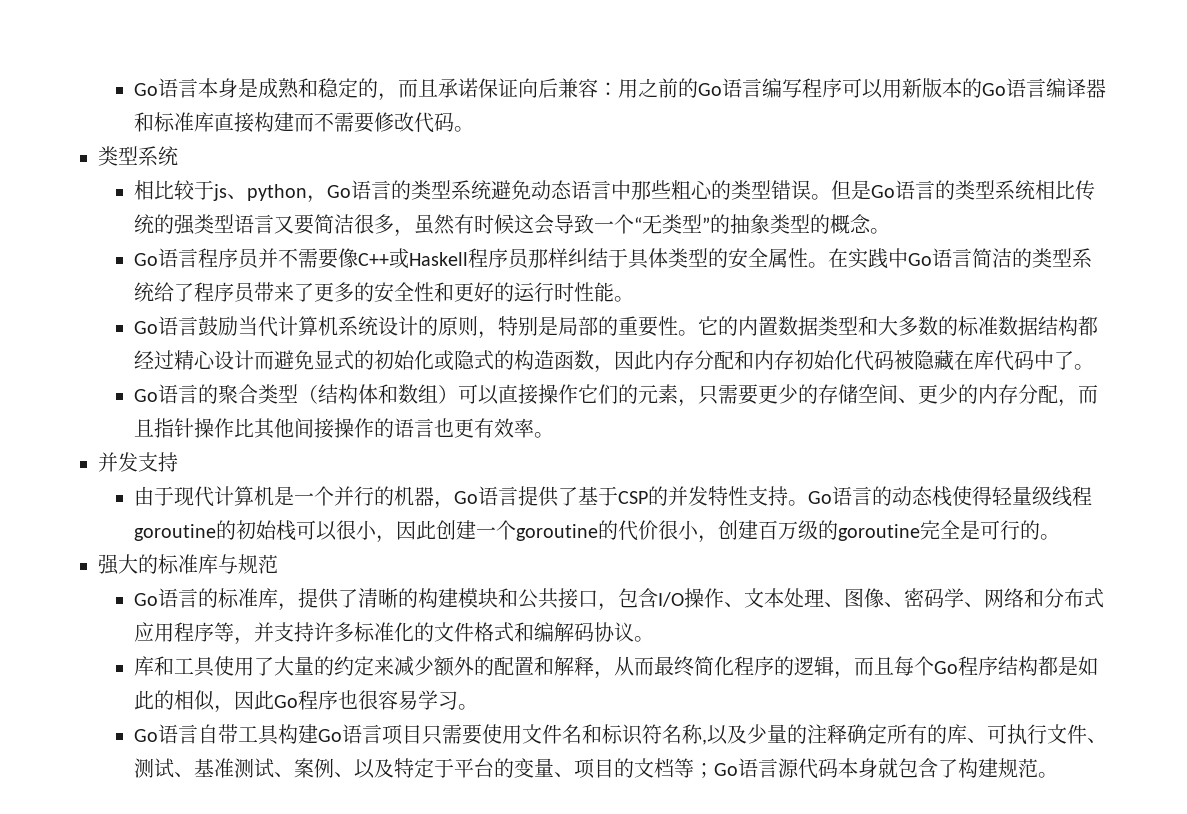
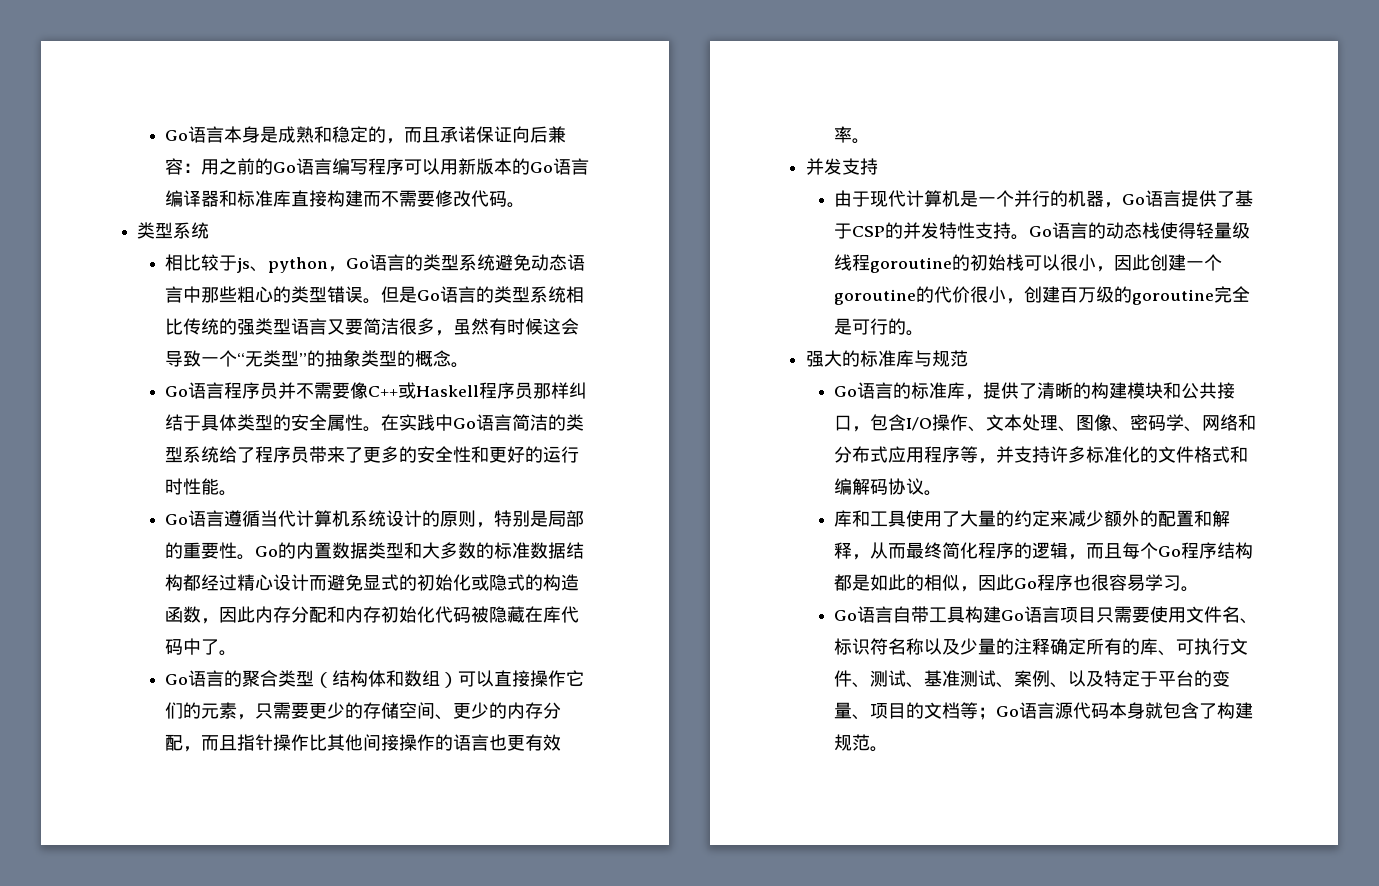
[197,316,238,336] 鼓励 -> [224,510,261,527] 遵循
[697,316,718,335] 它 -> [255,546,279,557] Go
[581,724,602,744] 和 -> [1240,618,1259,624] 、
[701,739,707,745] , -> (925, 646) none

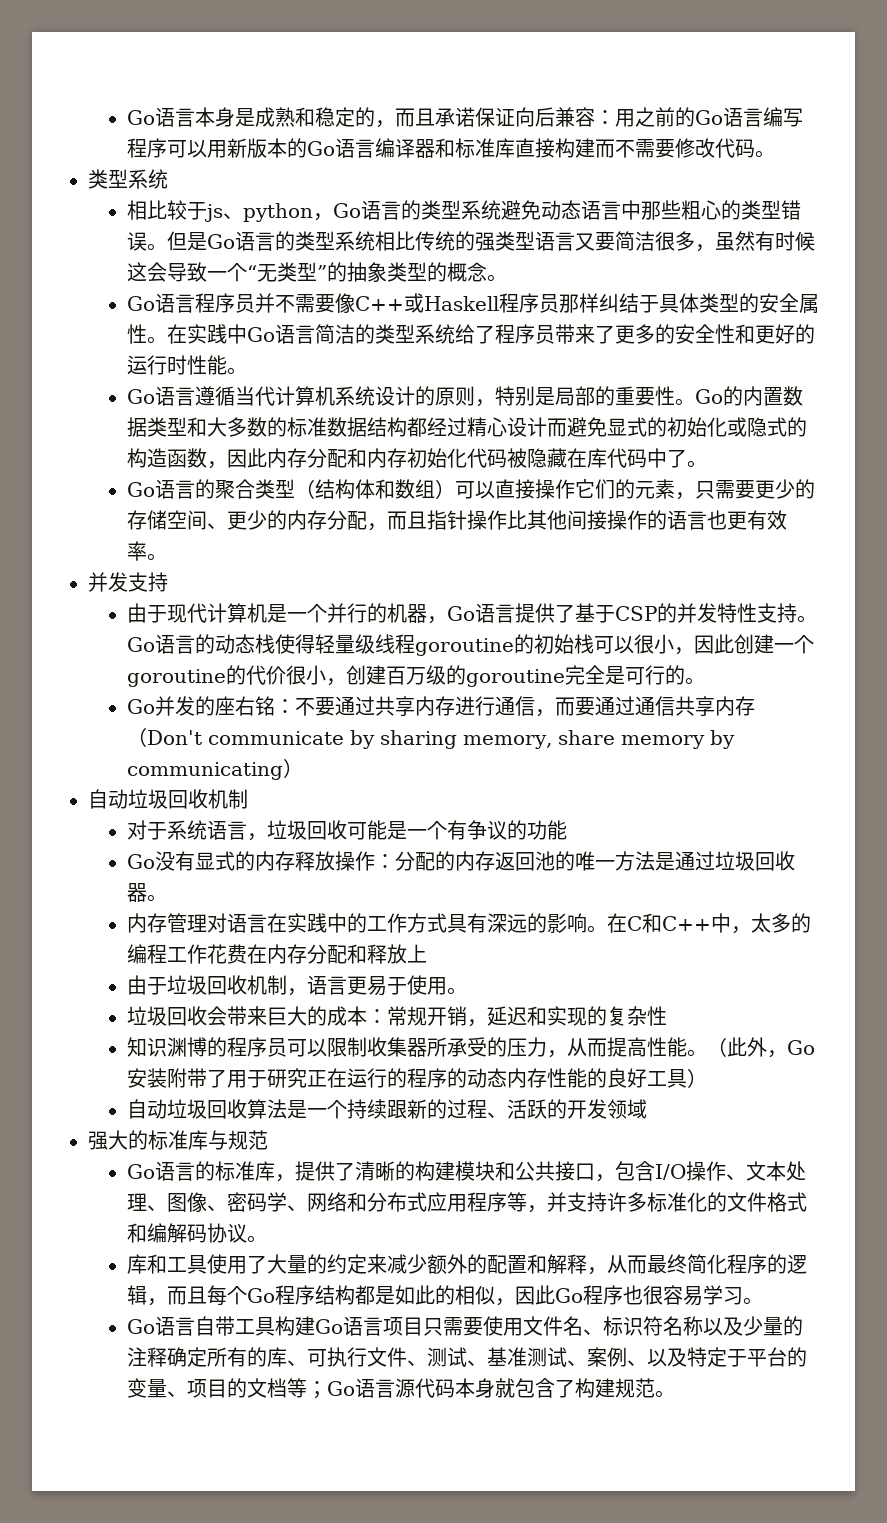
(925, 333) none -> [127,696,756,717] [127,727,736,749] [127,758,304,780] [88,789,248,809] [127,820,568,841] [127,851,796,871] [127,883,168,902] [127,913,812,934] [127,944,428,964] [127,975,468,996] [127,1006,668,1027] [127,1037,816,1058] [127,1068,708,1088] [127,1099,648,1119] // Go并发的座右铭：不要通过共享内存进行通信，而要通过通信共享内存（Don't communicate by sharing memory, share memory by communicating） // 自动垃圾回收机制 // 对于系统语言，垃圾回收可能是一个有争议的功能 // Go没有显式的内存释放操作：分配的内存返回池的唯一方法是通过垃圾回收器。 // 内存管理对语言在实践中的工作方式具有深远的影响。在C和C++中，太多的编程工作花费在内存分配和释放上 // 由于垃圾回收机制，语言更易于使用。 // 垃圾回收会带来巨大的成本：常规开销，延迟和实现的复杂性 // 知识渊博的程序员可以限制收集器所承受的压力，从而提高性能。（此外，Go安装附带了用于研究正在运行的程序的动态内存性能的良好工具） // 自动垃圾回收算法是一个持续跟新的过程、活跃的开发领域

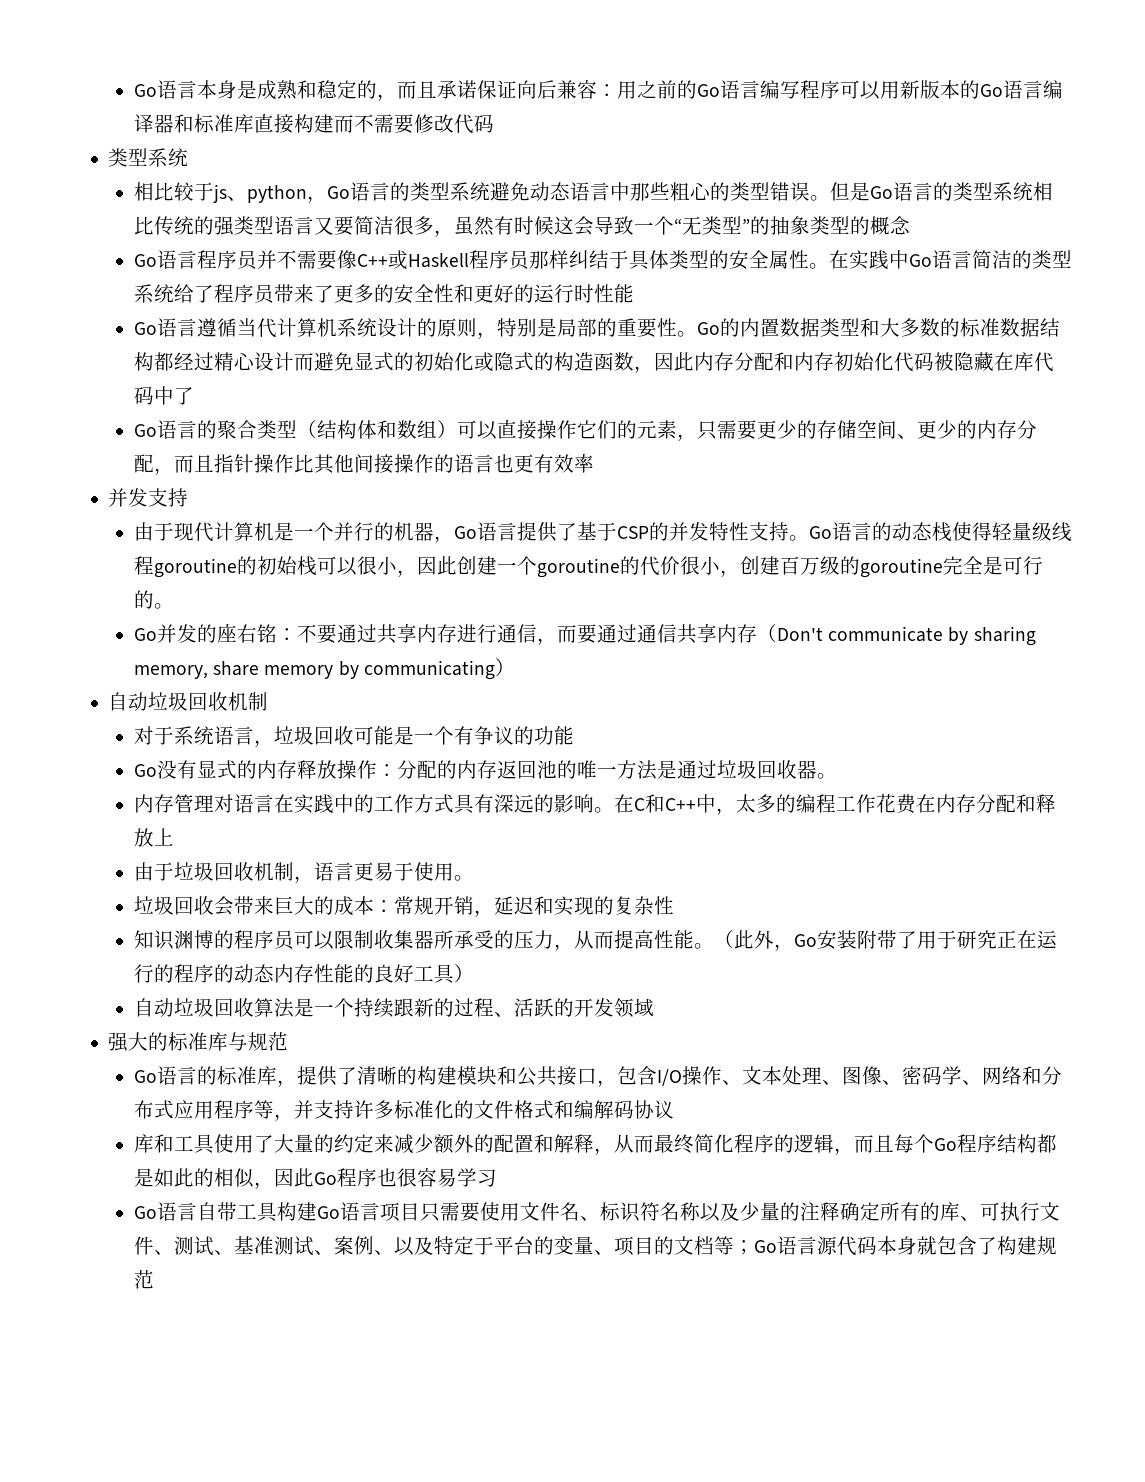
[755,150,776,158] 。 -> (494, 123) none
[487,274,508,282] 。 -> (910, 225) none
[227,367,248,375] 。 -> (634, 293) none
[687,460,708,468] 。 -> (194, 396) none
[147,553,168,561] 。 -> (594, 463) none
[247,1235,268,1243] 。 -> (674, 1109) none
[743,1297,764,1305] 。 -> (497, 1178) none
[655,1390,676,1398] 。 -> (154, 1279) none

